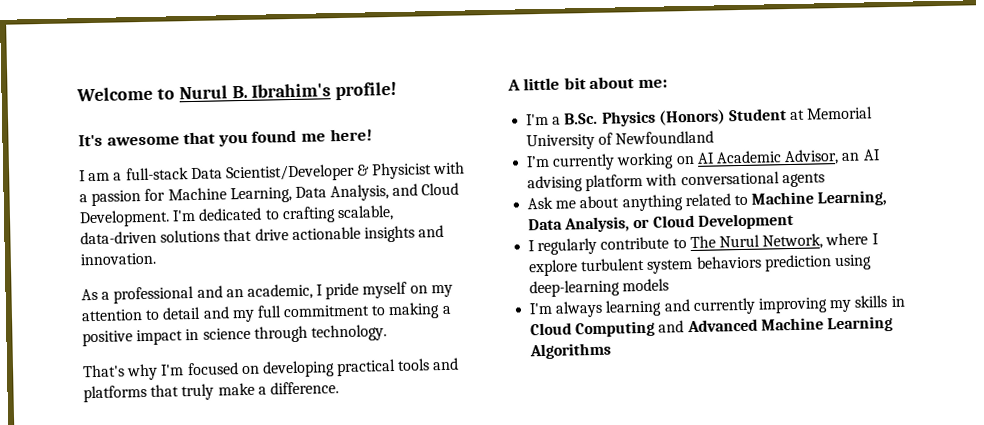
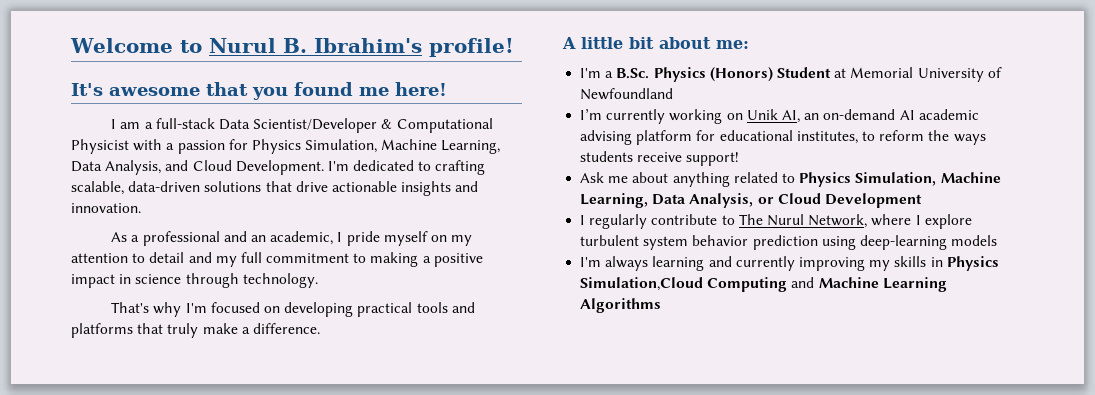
(371, 170) none -> [396,118,493,133] Computational
(166, 194) none -> [251,139,378,154] Physics Simulation,
[696,149,881,166] [527,171,825,193] AI Academic Advisor, an AI advising platform with conversational agents -> [746,109,979,123] [580,130,986,145] [580,151,740,166] Unik AI, an on-demand AI academic advising platform for educational institutes, to reform the ways students receive support!
(748, 200) none -> [799,172,937,187] Physics Simulation,
[695,255,762,269] behaviors -> [692,235,749,246] behavior
[530,322,573,336] Cloud -> [946,256,999,271] [580,277,704,291] Physics Simulation,Cloud
[686,318,758,333] Advanced -> (815, 282) none

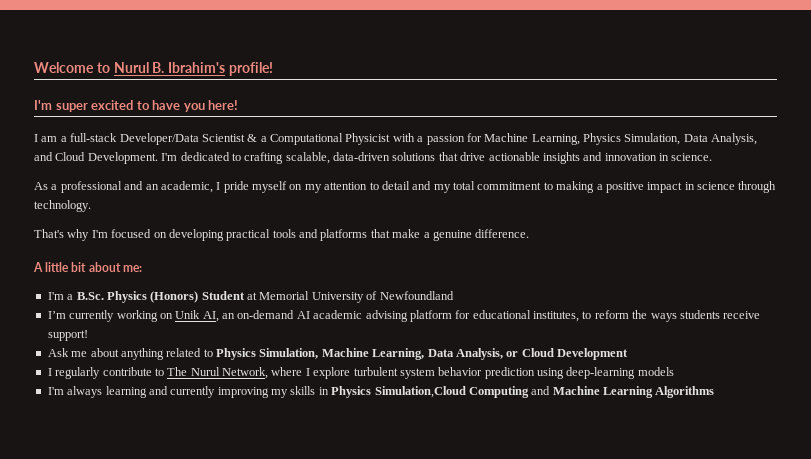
[71,82,389,100] It's awesome that you found me -> [34,100,205,112] I'm super excited to have you
[218,118,393,133] Data Scientist/Developer & -> [119,133,267,145] Developer/Data Scientist & a
[251,139,501,154] Physics Simulation, Machine Learning, -> [484,133,681,145] Machine Learning, Physics Simulation,
[71,203,141,213] innovation. -> [604,153,713,161] innovation in science.
[240,252,262,263] full -> [453,181,475,190] total
[167,323,199,338] truly -> (390, 233) none
(250, 330) none -> [432,230,472,241] genuine

